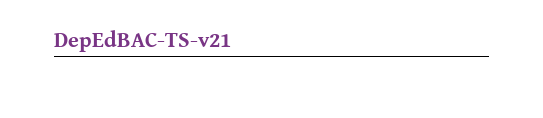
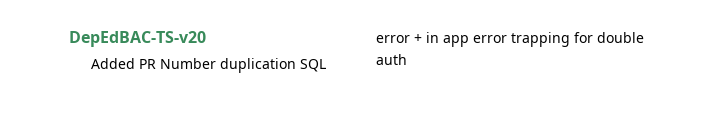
[54,30,231,52] DepEdBAC-TS-v21 -> [69,31,206,47] [91,58,327,73] [376,32,644,47] [376,54,407,65] DepEdBAC-TS-v20 // Added PR Number duplication SQL error + in app error trapping for double auth

